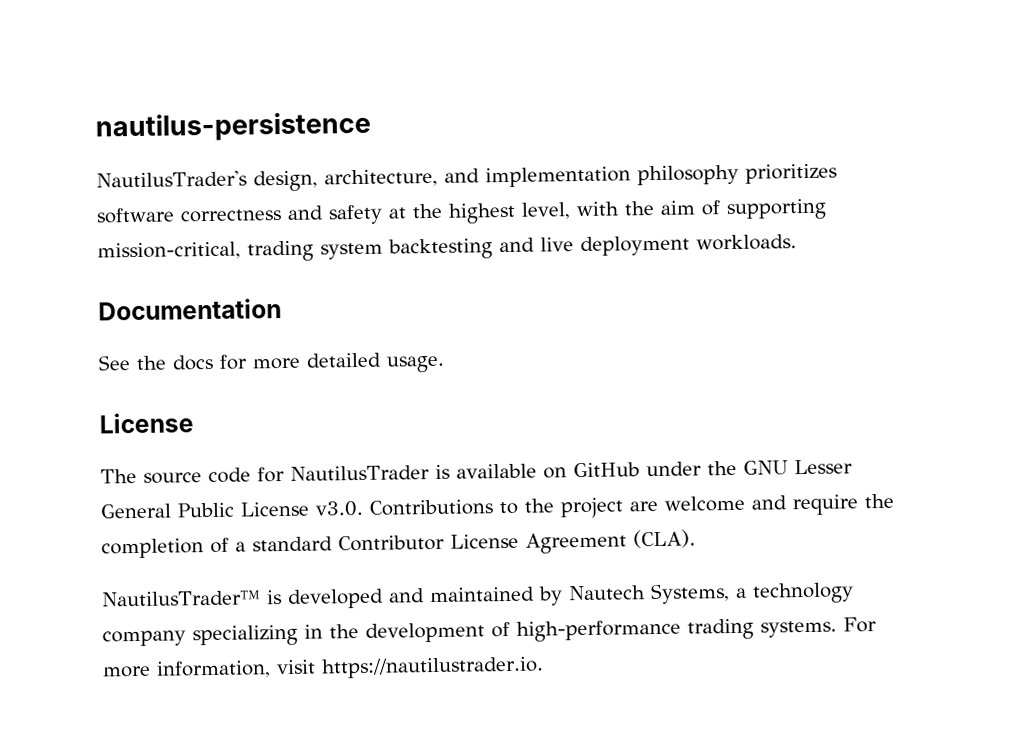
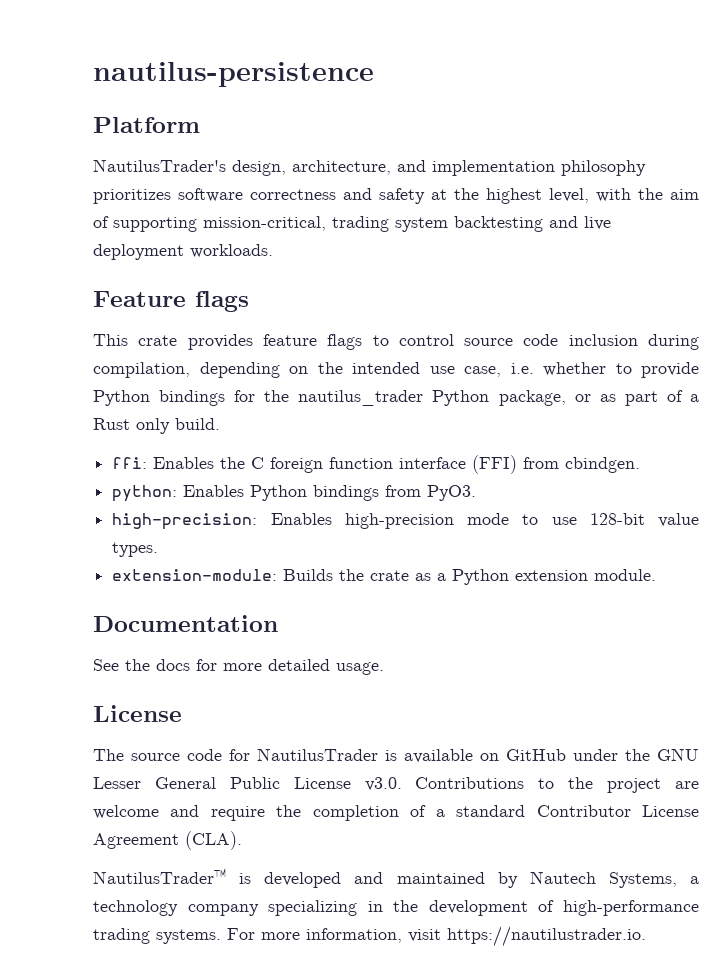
(371, 127) none -> [93,117,200,133] // Platform
(797, 242) none -> [93,291,249,312] [93,334,699,350] [93,362,699,378] [93,390,699,406] [93,418,220,434] [112,455,641,474] [112,485,477,502] [112,513,699,530] [112,542,159,557] [112,569,657,585] // Feature flags // This crate provides feature flags to control source code inclusion during compilation, depending on the intended use case, i.e. whether to provide Python bindings for the nautilus_trader Python package, or as part of a Rust only build. // ffi: Enables the C foreign function interface (FFI) from cbindgen. // python: Enables Python bindings from PyO3. // high-precision: Enables high-precision mode to use 128-bit value types. // extension-module: Builds the crate as a Python extension module.

